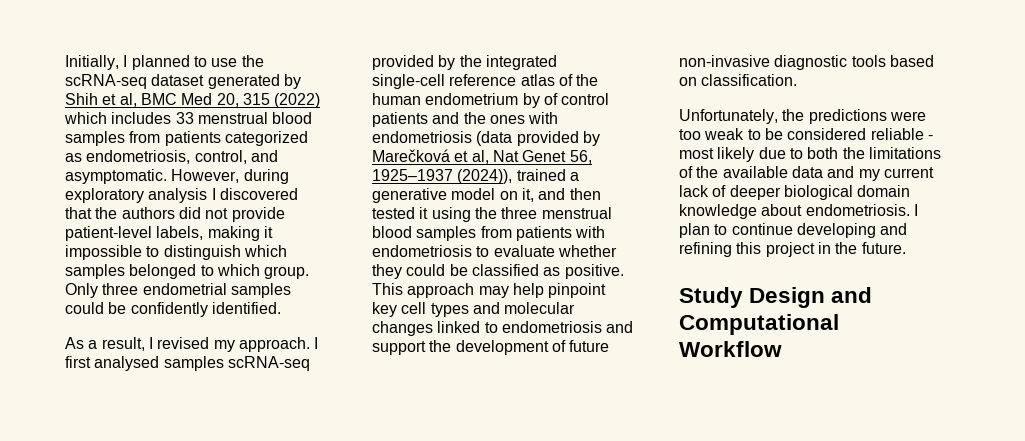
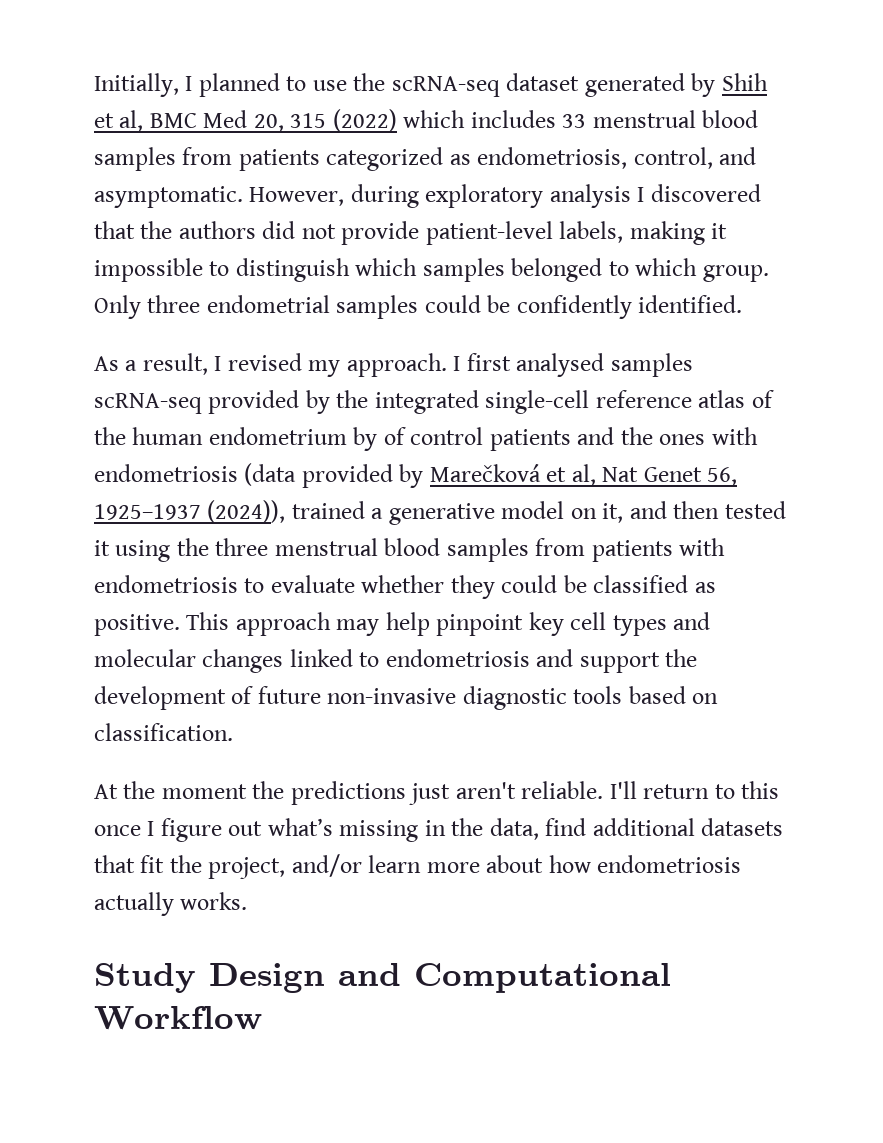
[679,109,926,124] [679,128,933,140] [679,147,941,162] [679,166,934,181] [679,185,911,200] [679,204,918,219] [679,223,908,238] [679,242,906,257] Unfortunately, the predictions were too weak to be considered reliable - most likely due to both the limitations of the available data and my current lack of deeper biological domain knowledge about endometriosis. I plan to continue developing and refining this project in the future. -> [94,781,780,805] [94,818,784,842] [94,854,742,879] [94,892,248,916] At the moment the predictions just aren't reliable. I'll return to this once I figure out what’s missing in the data, find additional datasets that fit the project, and/or learn more about how endometriosis actually works.

